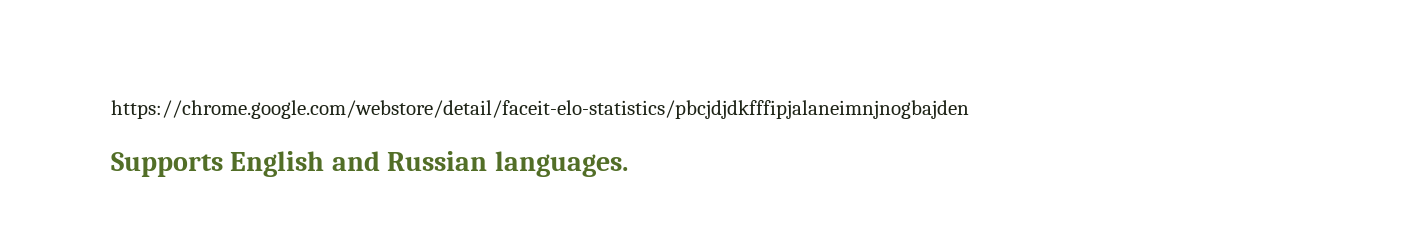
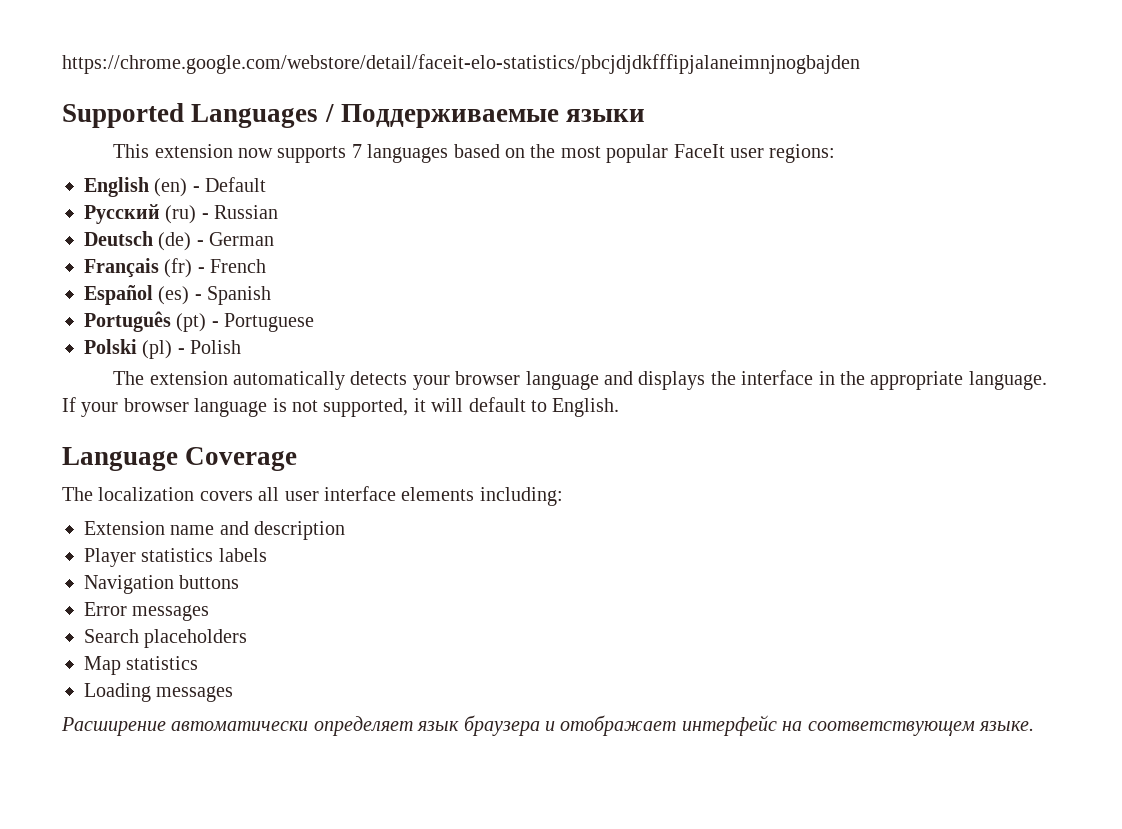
[111,151,628,177] Supports English and Russian languages. -> [62,103,646,128] [113,144,836,163] [84,177,267,197] [84,204,279,224] [84,231,275,251] [84,258,267,278] [84,285,272,305] [84,311,315,332] [84,339,242,359] [113,370,1047,390] [62,397,620,417] [62,447,298,471] [62,486,563,506] [84,521,346,540] [84,548,267,567] [84,575,240,594] [84,602,210,621] [84,629,248,648] [84,656,199,675] [84,683,234,702] [61,715,1034,736] Supported Languages / Поддерживаемые языки // This extension now supports 7 languages based on the most popular FaceIt user regions: // English (en) - Default // Русский (ru) - Russian // Deutsch (de) - German // Français (fr) - French // Español (es) - Spanish // Português (pt) - Portuguese // Polski (pl) - Polish // The extension automatically detects your browser language and displays the interface in the appropriate language. If your browser language is not supported, it will default to English. // Language Coverage // The localization covers all user interface elements including: // Extension name and description // Player statistics labels // Navigation buttons // Error messages // Search placeholders // Map statistics // Loading messages // Расширение автоматически определяет язык браузера и отображает интерфейс на соответствующем языке.

